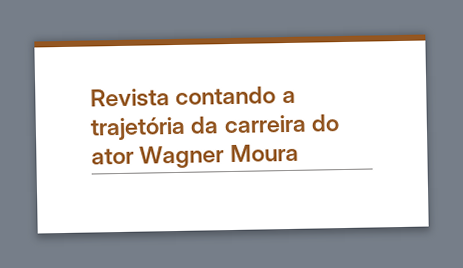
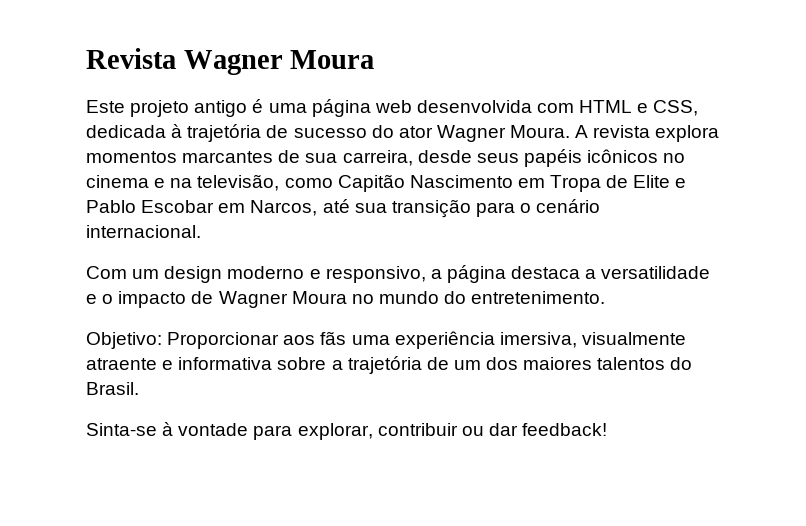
[175,86,296,105] [90,114,340,141] [91,143,299,169] contando a trajetória da carreira do ator Wagner Moura -> [183,50,375,75] [86,99,699,117] [86,124,720,142] [86,149,686,167] [86,174,687,192] [86,199,601,218] [86,225,201,238] [86,265,711,283] [86,291,606,308] [86,331,686,349] [86,356,693,374] [86,382,139,395] [86,422,608,440] Wagner Moura // Este projeto antigo é uma página web desenvolvida com HTML e CSS, dedicada à trajetória de sucesso do ator Wagner Moura. A revista explora momentos marcantes de sua carreira, desde seus papéis icônicos no cinema e na televisão, como Capitão Nascimento em Tropa de Elite e Pablo Escobar em Narcos, até sua transição para o cenário internacional. // Com um design moderno e responsivo, a página destaca a versatilidade e o impacto de Wagner Moura no mundo do entretenimento. // Objetivo: Proporcionar aos fãs uma experiência imersiva, visualmente atraente e informativa sobre a trajetória de um dos maiores talentos do Brasil. // Sinta-se à vontade para explorar, contribuir ou dar feedback!

